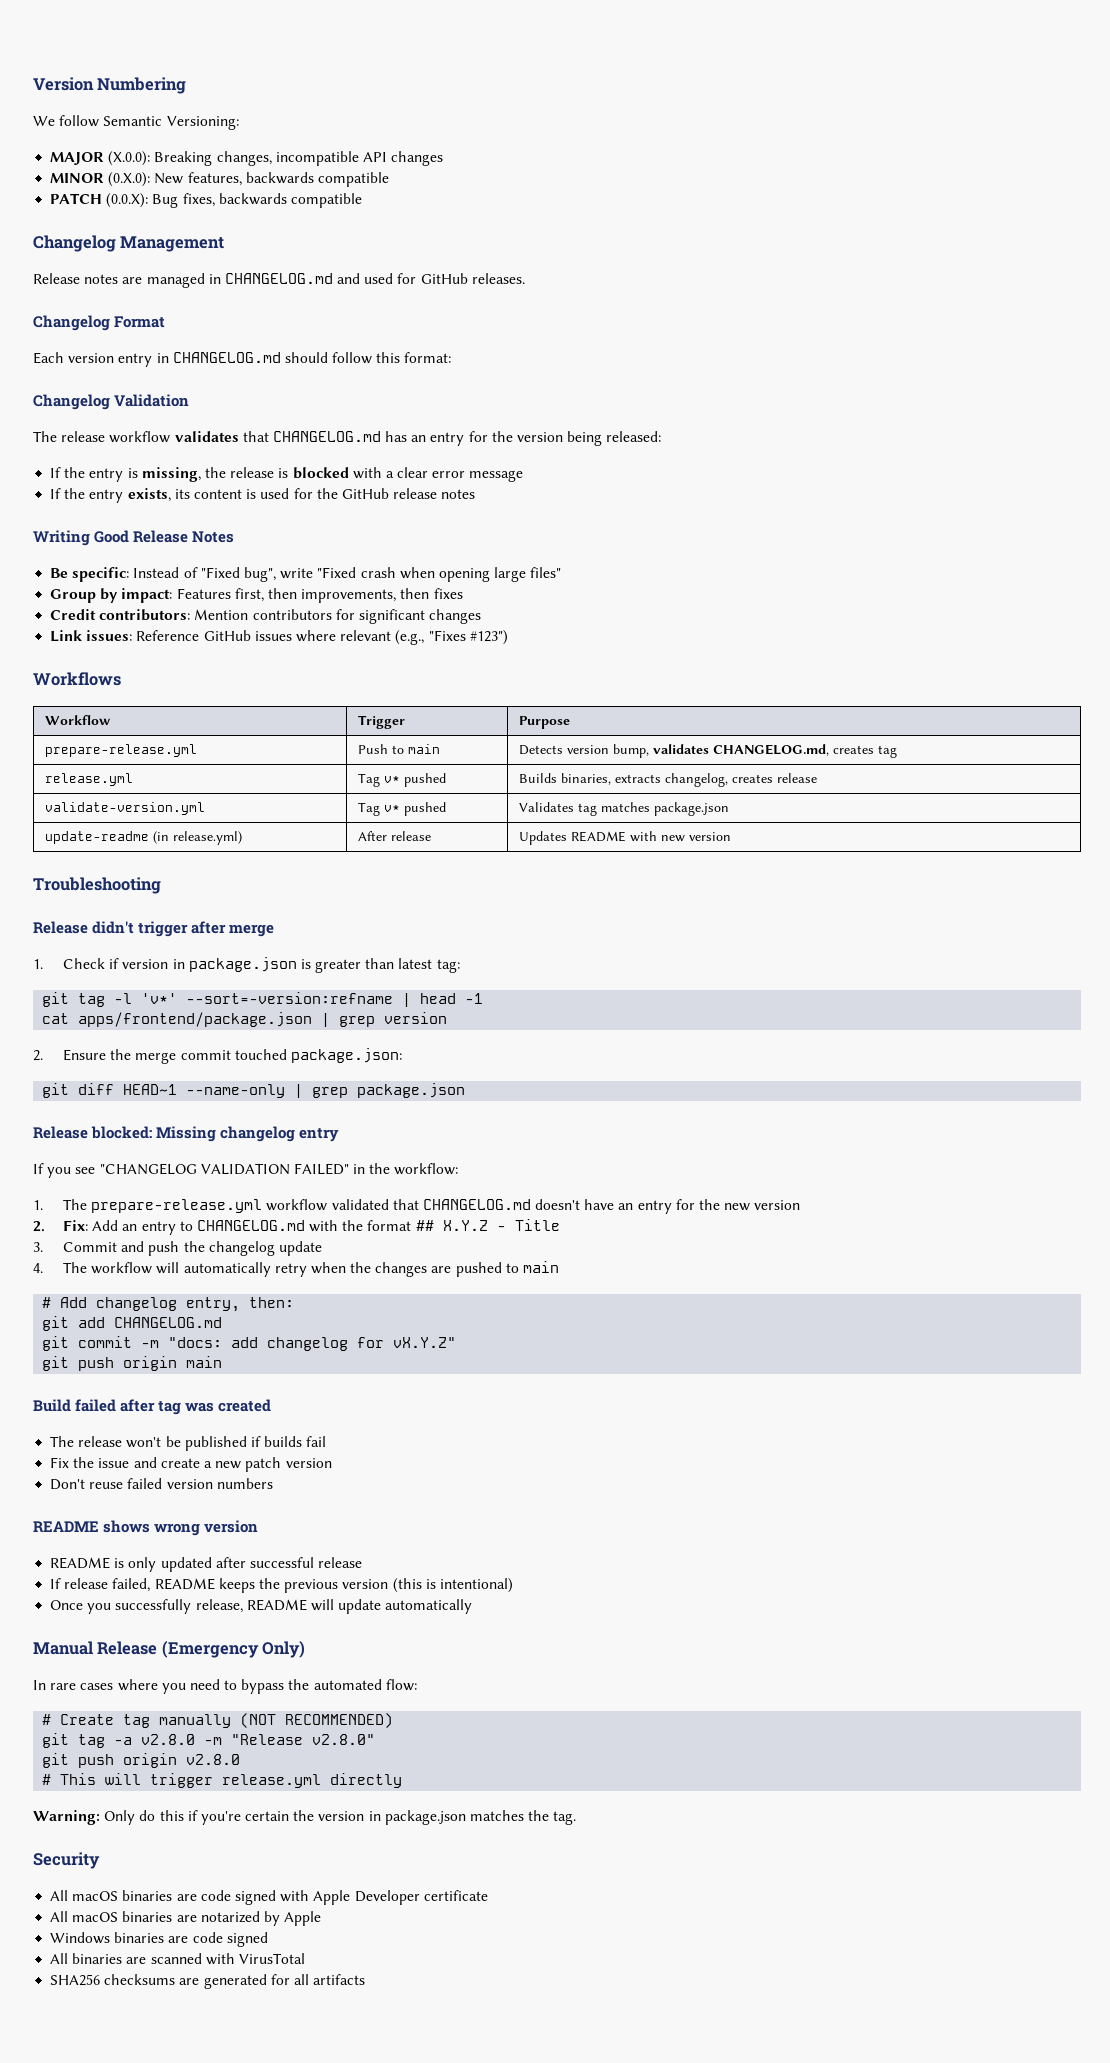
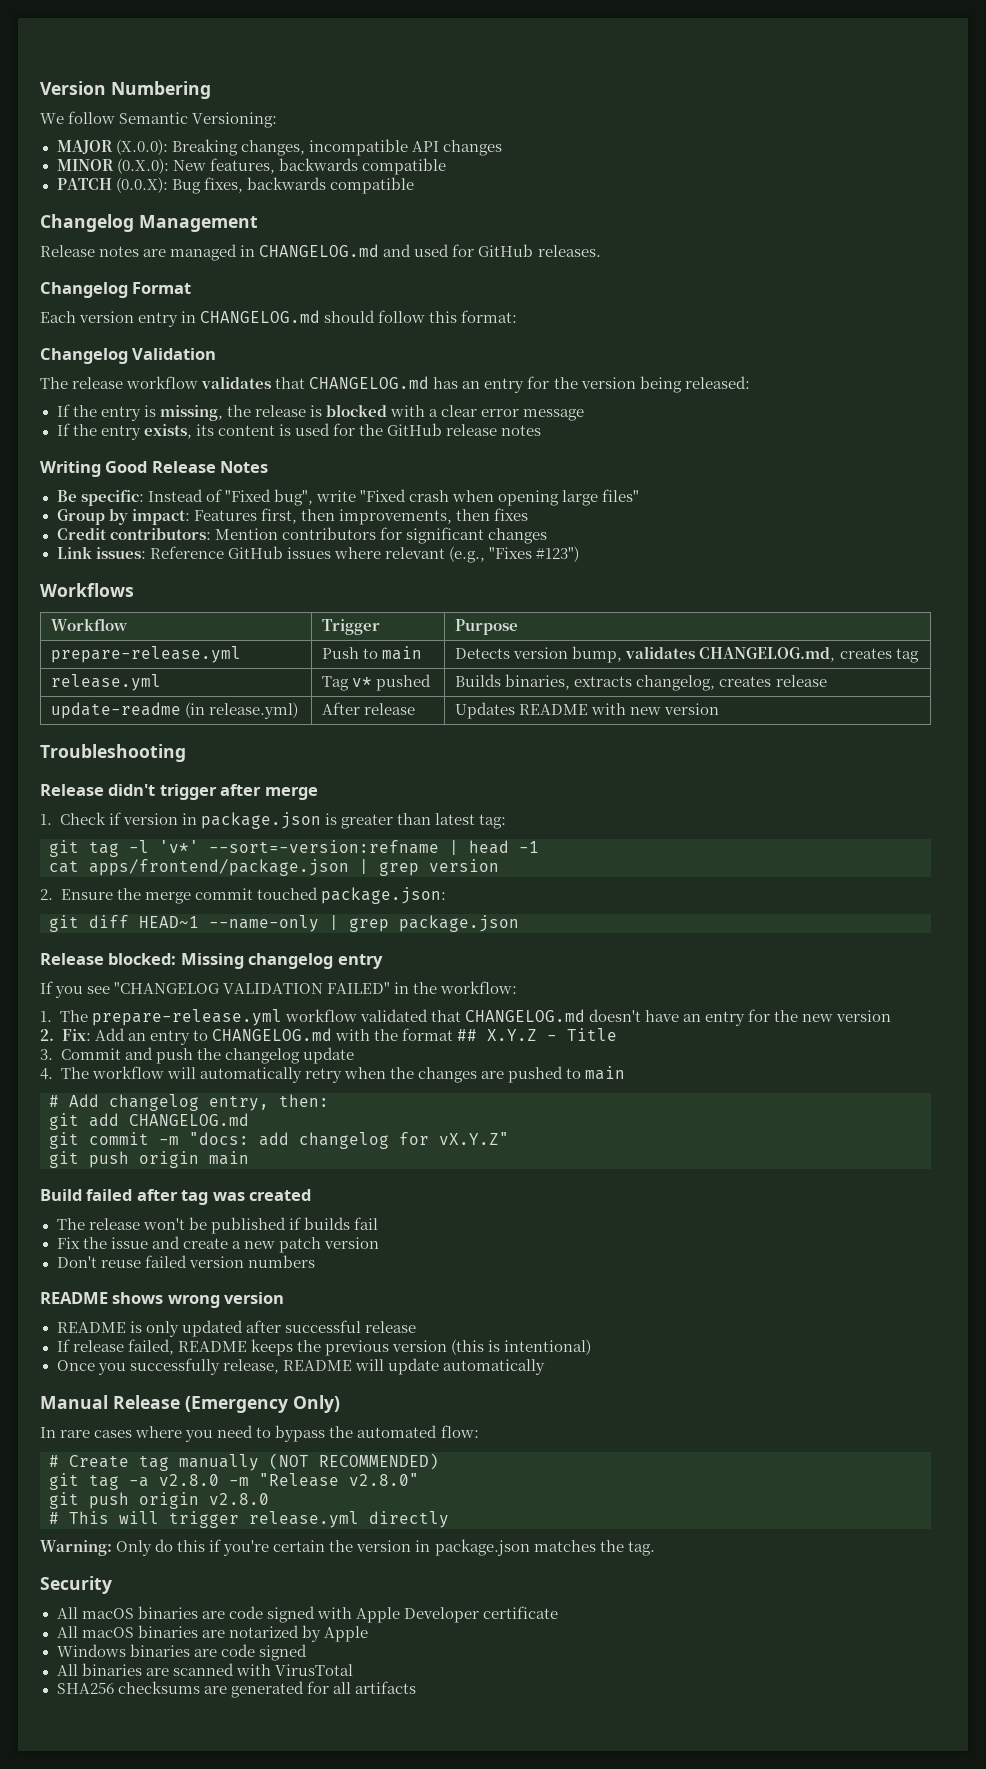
[45,802,206,815] [358,802,447,816] [519,802,730,816] // validate-version.yml | Tag v* pushed | Validates tag matches package.json -> (827, 681) none

